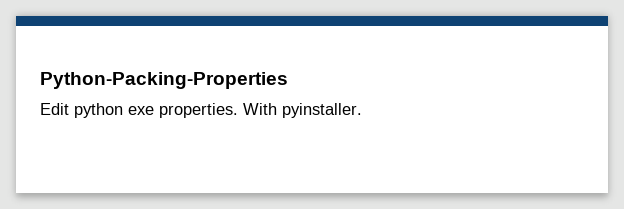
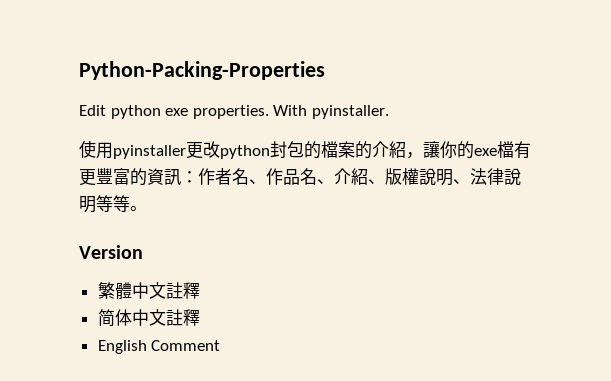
(362, 110) none -> [79,140,531,159] [79,168,521,186] [79,195,147,213] [79,245,143,259] [97,282,200,299] [97,309,200,327] [97,340,221,354] // 使用pyinstaller更改python封包的檔案的介紹，讓你的exe檔有更豐富的資訊：作者名、作品名、介紹、版權說明、法律說明等等。 // Version // 繁體中文註釋 // 简体中文註釋 // English Comment

